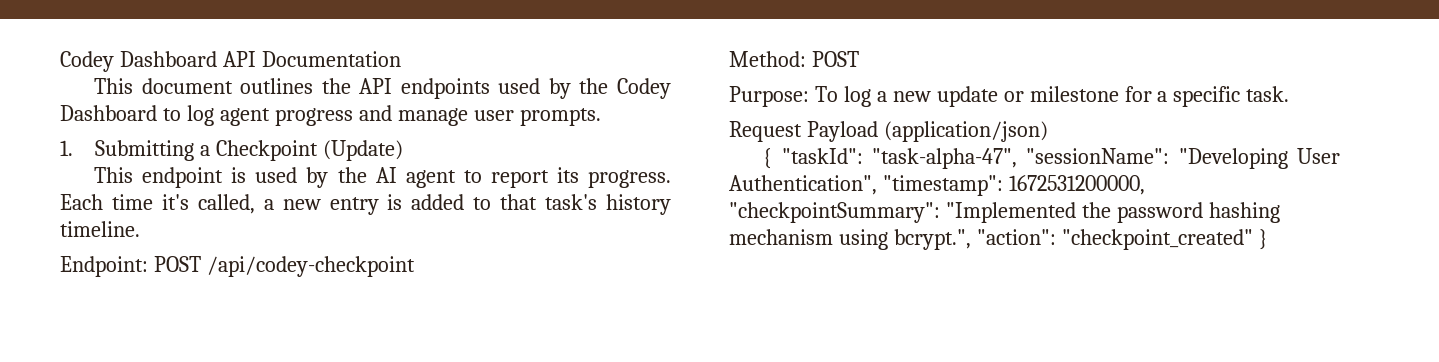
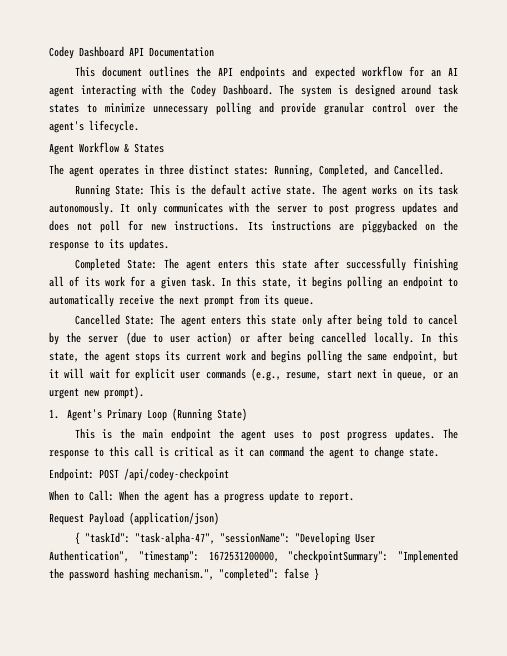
[498,78,672,99] [60,105,601,126] [60,140,404,161] [94,167,671,188] [60,194,672,215] [60,221,140,237] [60,256,415,277] [729,51,859,67] [729,86,1290,107] used by the Codey Dashboard to log agent progress and manage user prompts. // 1. Submitting a Checkpoint (Update) // This endpoint is used by the AI agent to report its progress. Each time it's called, a new entry is added to that task's history timeline. // Endpoint: POST /api/codey-checkpoint // Method: POST // Purpose: To log a new update or milestone for a specific task. -> [292,66,458,79] [49,84,459,97] [49,102,458,115] [49,120,139,133] [49,142,164,155] [49,164,444,177] [74,184,458,197] [49,202,458,215] [49,220,458,233] [49,238,169,251] [74,258,459,271] [49,276,458,289] [49,294,314,307] [74,314,458,327] [49,332,458,345] [49,350,459,363] [49,368,458,381] [49,386,144,399] [49,408,248,421] [74,428,458,441] [49,446,439,459] [49,468,229,481] [49,490,354,503] and expected workflow for an AI agent interacting with the Codey Dashboard. The system is designed around task states to minimize unnecessary polling and provide granular control over the agent's lifecycle. // Agent Workflow & States // The agent operates in three distinct states: Running, Completed, and Cancelled. // Running State: This is the default active state. The agent works on its task autonomously. It only communicates with the server to post progress updates and does not poll for new instructions. Its instructions are piggybacked on the response to its updates. // Completed State: The agent enters this state after successfully finishing all of its work for a given task. In this state, it begins polling an endpoint to automatically receive the next prompt from its queue. // Cancelled State: The agent enters this state only after being told to cancel by the server (due to user action) or after being cancelled locally. In this state, the agent stops its current work and begins polling the same endpoint, but it will wait for explicit user commands (e.g., resume, start next in queue, or an urgent new prompt). // 1. Agent's Primary Loop (Running State) // This is the main endpoint the agent uses to post progress updates. The response to this call is critical as it can command the agent to change state. // Endpoint: POST /api/codey-checkpoint // When to Call: When the agent has a progress update to report.
[729,229,1253,250] mechanism using bcrypt.", "action": "checkpoint_created" -> [154,568,309,581] mechanism.", "completed": false

